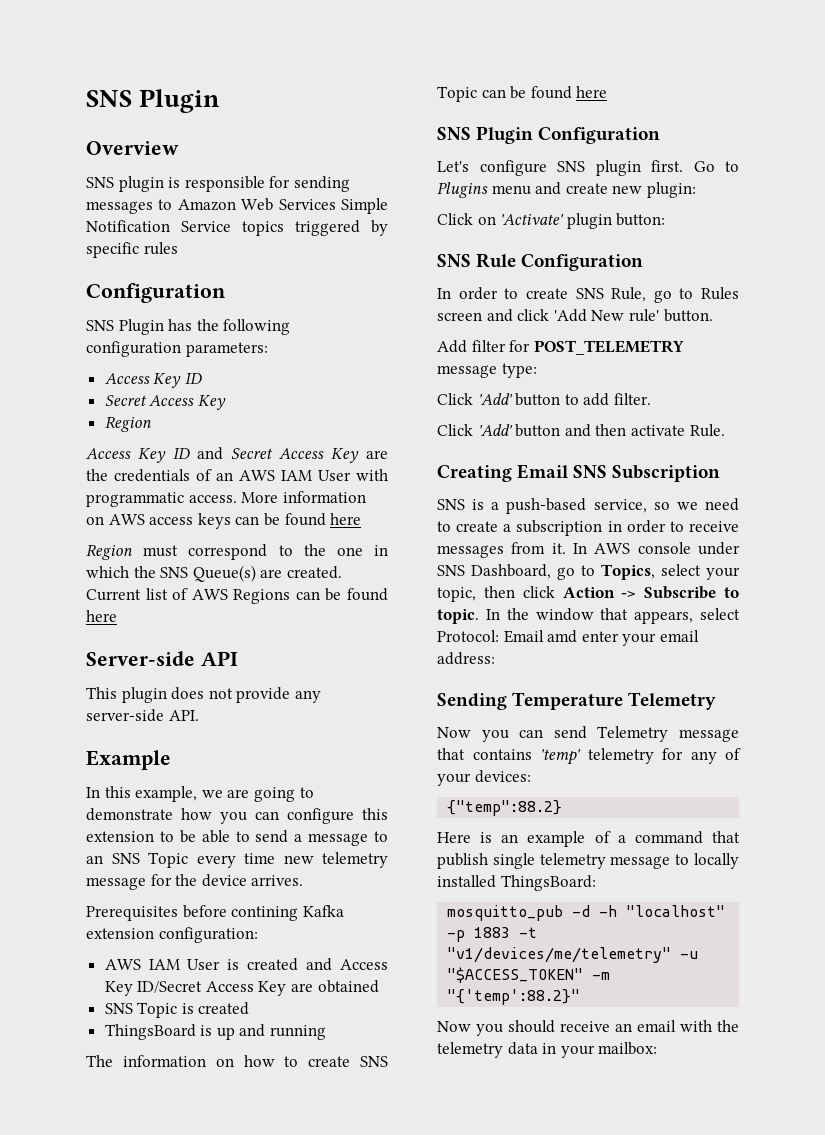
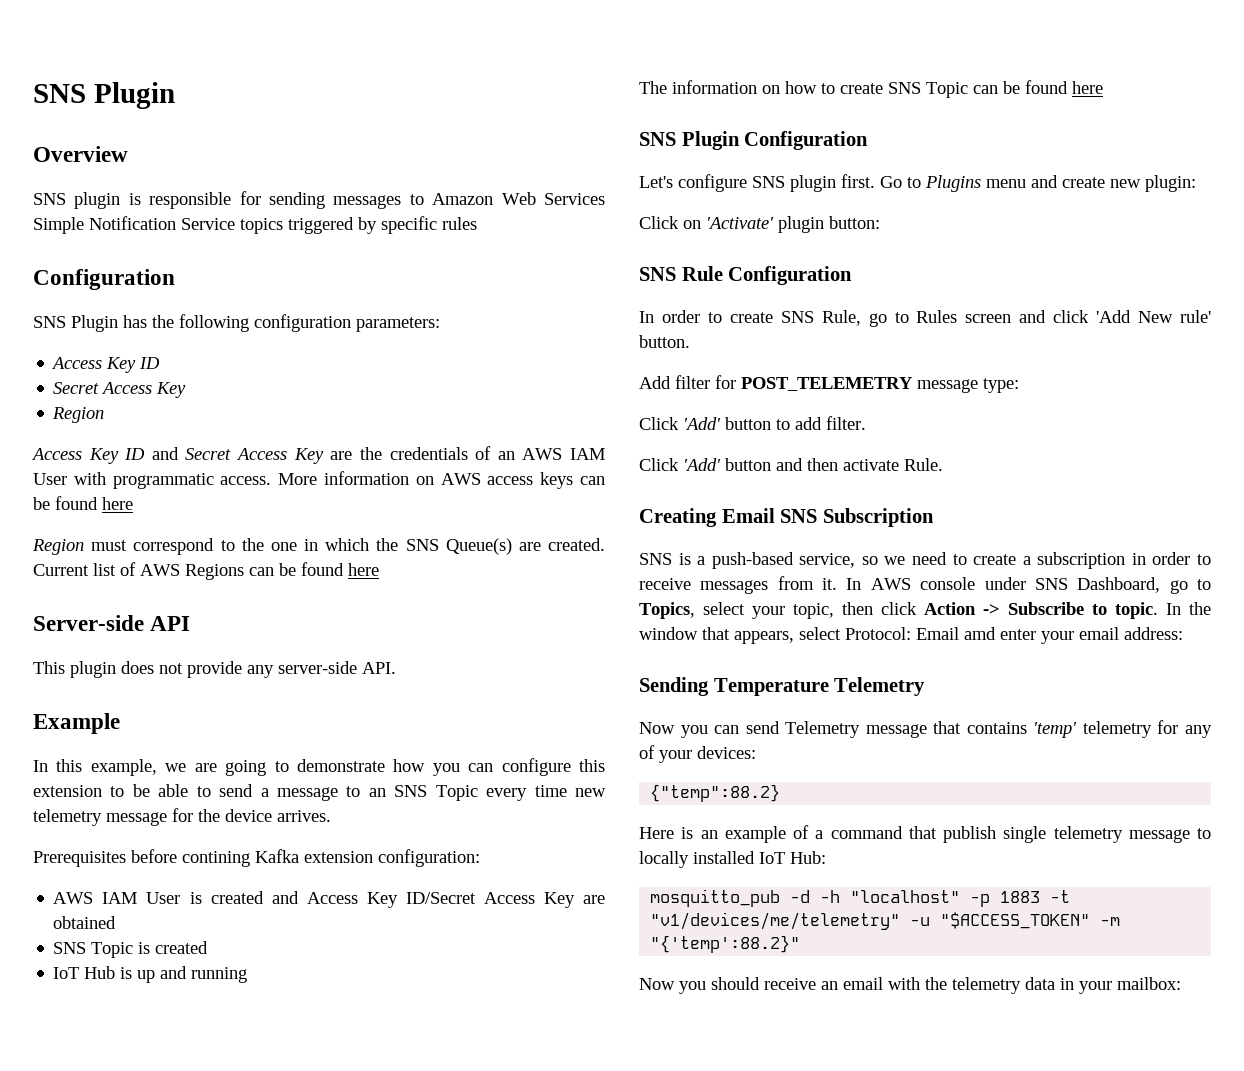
[104,1024,196,1040] ThingsBoard -> [53,966,116,979] IoT Hub
[500,875,596,891] ThingsBoard: -> [759,851,826,864] IoT Hub:

